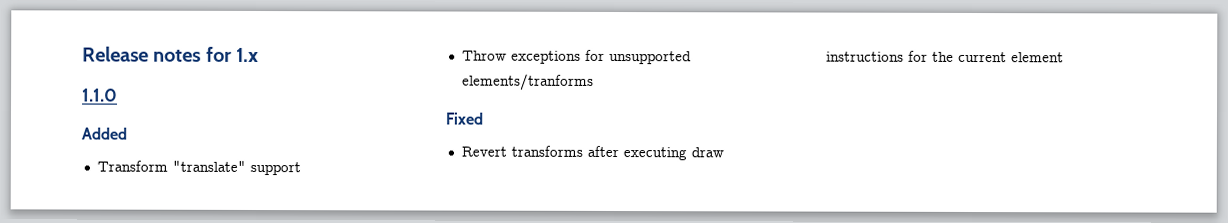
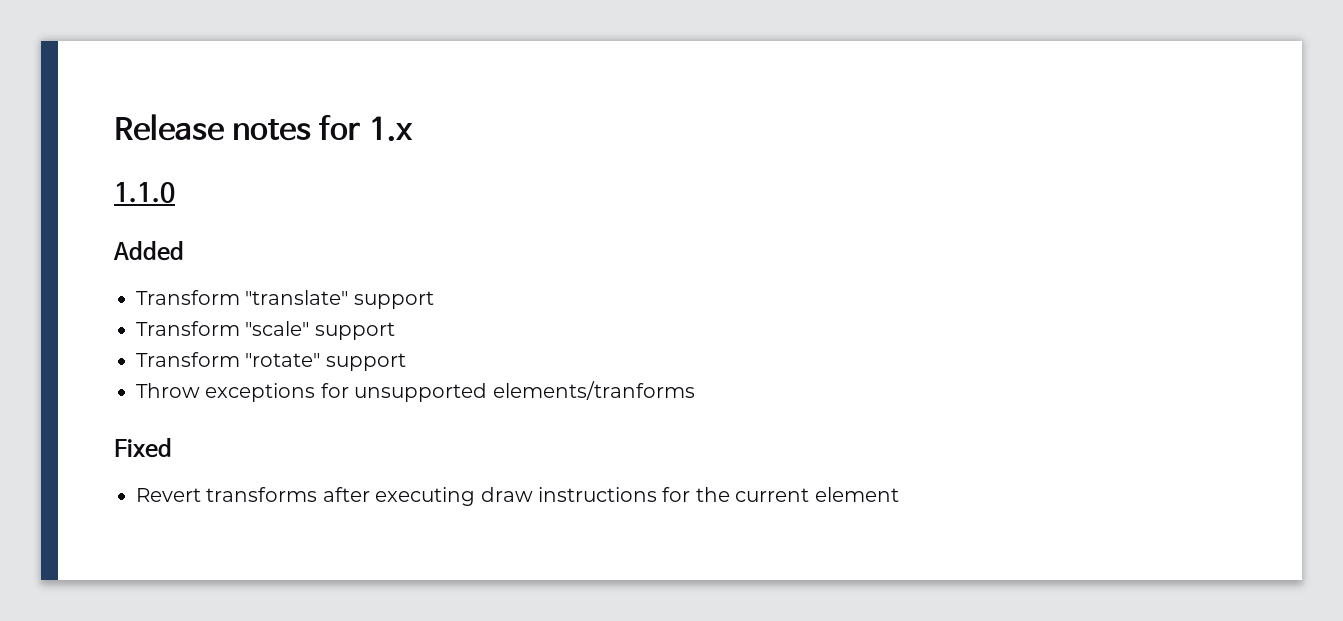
(301, 168) none -> [136,321,395,340] [136,352,406,371] // Transform "scale" support // Transform "rotate" support

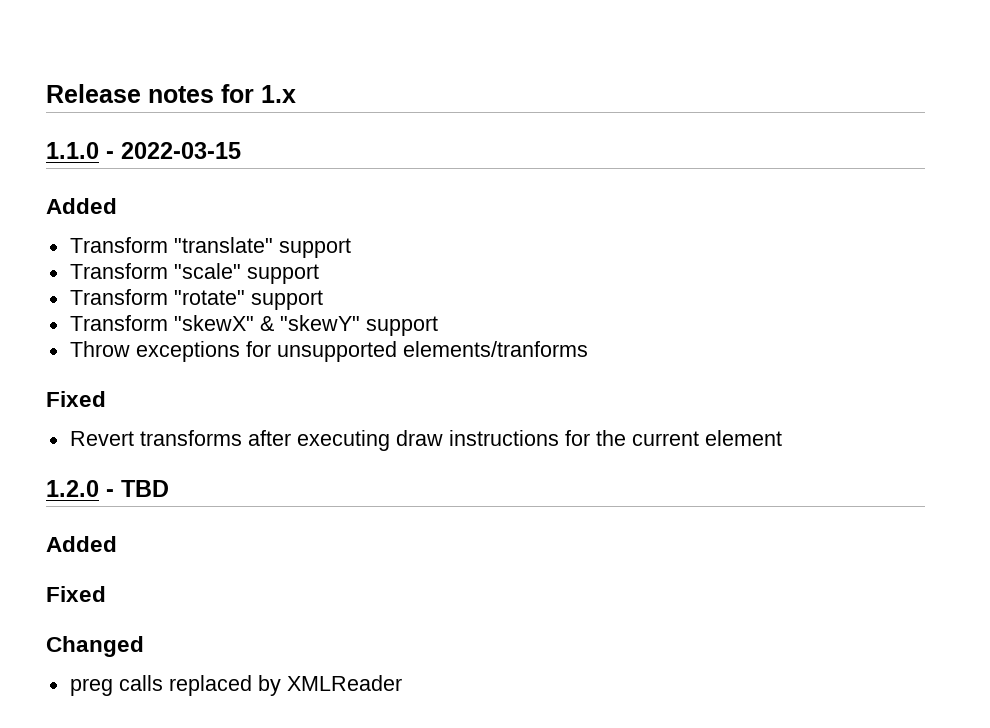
(175, 192) none -> [106,142,241,159] - 2022-03-15
(406, 362) none -> [69,315,438,336] // Transform "skewX" & "skewY" support
(899, 494) none -> [46,480,169,497] [46,536,117,552] [46,586,106,602] [46,636,144,657] [69,675,402,696] // 1.2.0 - TBD // Added // Fixed // Changed // preg calls replaced by XMLReader

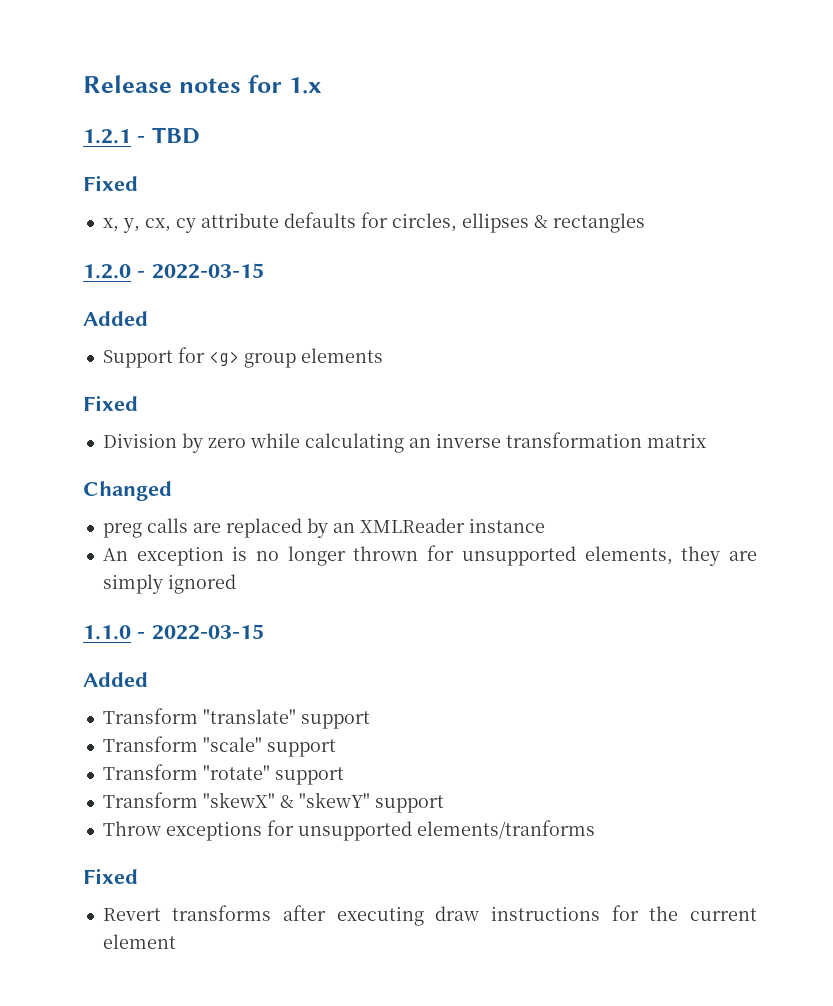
(296, 94) none -> [83,127,200,144] [83,175,138,191] [102,212,645,233] [83,263,264,279] [83,311,148,326] [102,347,383,368] [83,395,138,411] [102,432,706,453] [83,481,172,501] [102,518,545,538] [102,545,758,566] [102,574,236,594] // 1.2.1 - TBD // Fixed // x, y, cx, cy attribute defaults for circles, ellipses & rectangles // 1.2.0 - 2022-03-15 // Added // Support for <g> group elements // Fixed // Division by zero while calculating an inverse transformation matrix // Changed // preg calls are replaced by an XMLReader instance // An exception is no longer thrown for unsupported elements, they are simply ignored
[46,480,169,497] [46,536,117,552] [46,586,106,602] [46,636,144,657] [69,675,402,696] // 1.2.0 - TBD // Added // Fixed // Changed // preg calls replaced by XMLReader -> (176, 941) none

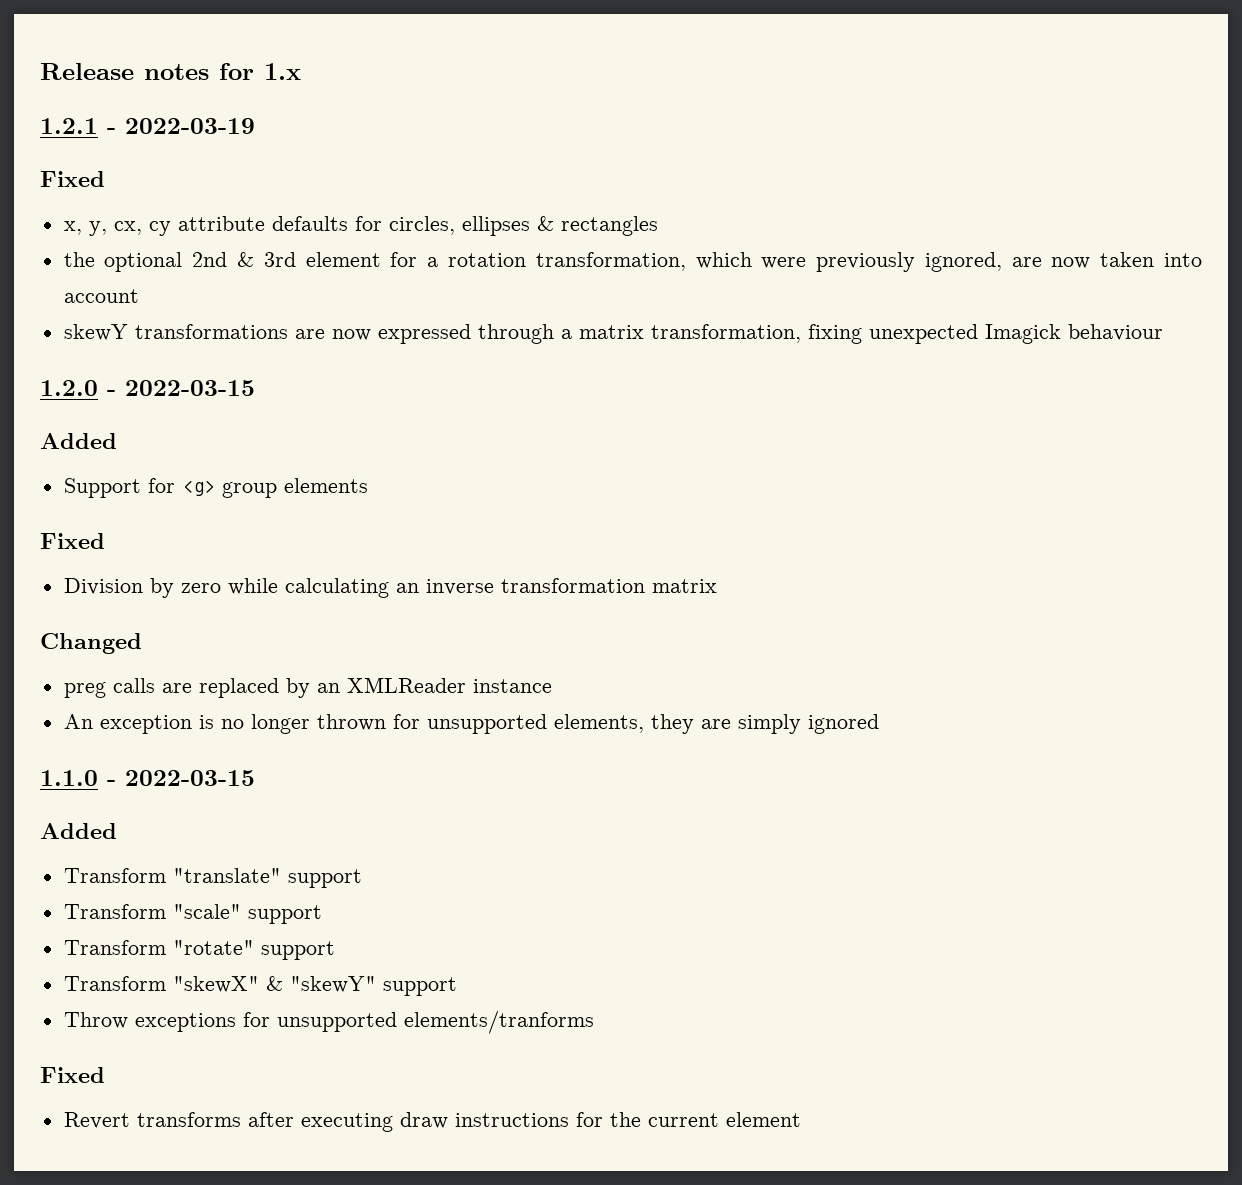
[151,127,200,144] TBD -> [125,118,255,134] 2022-03-19
(645, 223) none -> [63,252,1202,272] [63,289,139,303] [63,324,1163,344] // the optional 2nd & 3rd element for a rotation transformation, which were previously ignored, are now taken into account // skewY transformations are now expressed through a matrix transformation, fixing unexpected Imagick behaviour

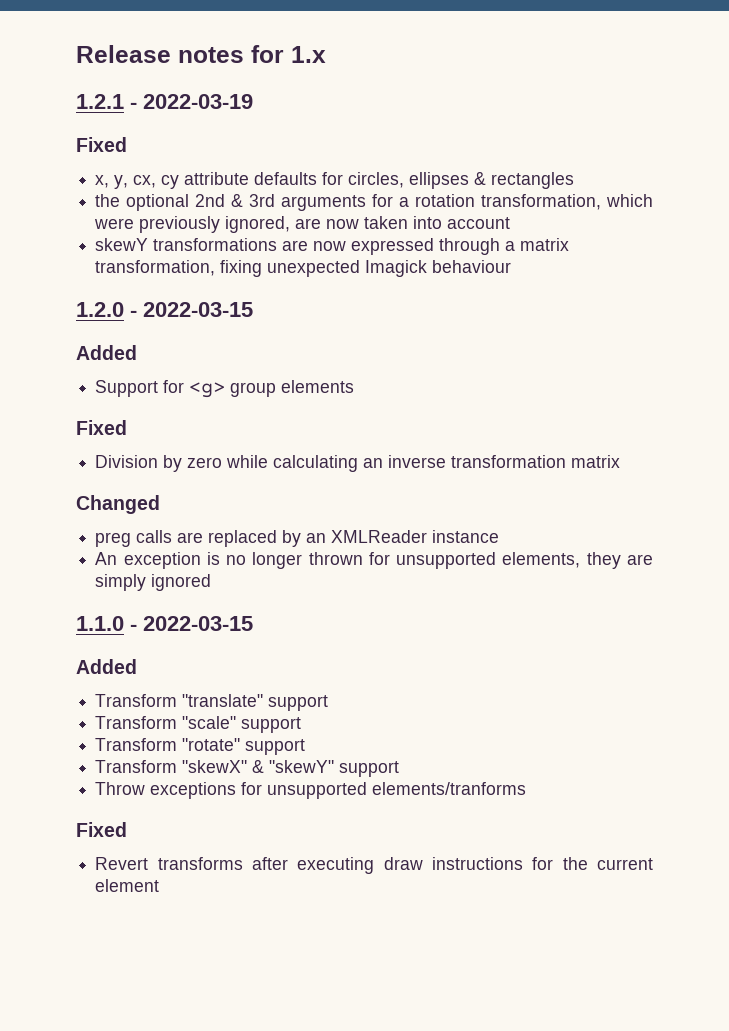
[305,252,381,267] element -> [281,195,367,211] arguments

